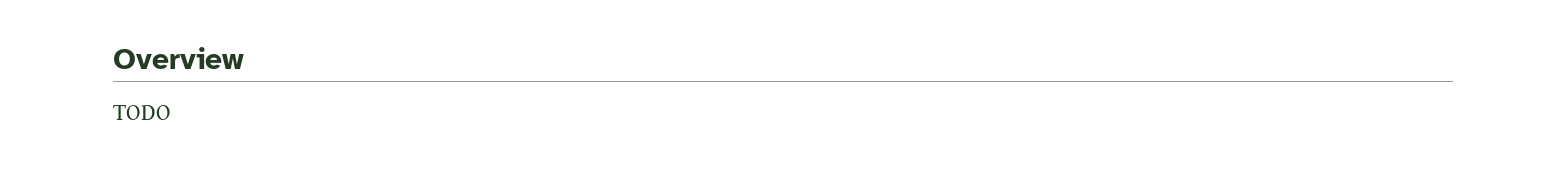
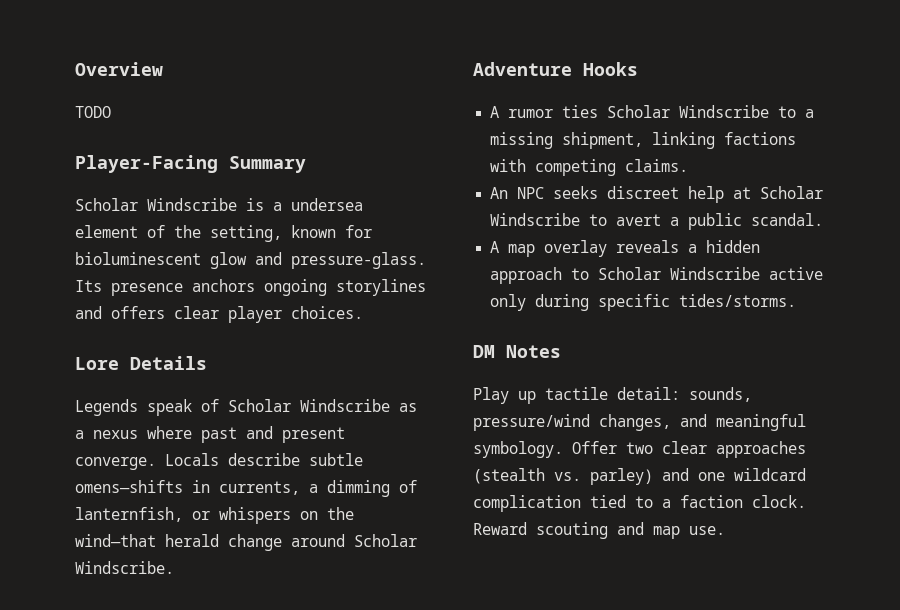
(171, 112) none -> [75,155,306,173] [75,198,363,211] [75,225,372,242] [75,252,426,269] [75,279,426,296] [75,306,363,323] [75,356,207,370] [75,399,417,416] [75,426,345,443] [75,453,363,470] [75,480,417,497] [75,507,354,524] [75,534,417,551] [75,561,174,574] [473,62,638,76] [490,105,815,118] [490,132,797,149] [490,159,689,176] [490,186,824,203] [490,213,824,230] [490,240,761,257] [490,267,824,284] [490,294,797,311] [473,345,561,358] [473,387,752,404] [473,414,806,431] [473,441,806,458] [473,468,806,485] [473,495,806,512] [473,522,725,539] // Player-Facing Summary // Scholar Windscribe is a undersea element of the setting, known for bioluminescent glow and pressure-glass. Its presence anchors ongoing storylines and offers clear player choices. // Lore Details // Legends speak of Scholar Windscribe as a nexus where past and present converge. Locals describe subtle omens—shifts in currents, a dimming of lanternfish, or whispers on the wind—that herald change around Scholar Windscribe. // Adventure Hooks // A rumor ties Scholar Windscribe to a missing shipment, linking factions with competing claims. // An NPC seeks discreet help at Scholar Windscribe to avert a public scandal. // A map overlay reveals a hidden approach to Scholar Windscribe active only during specific tides/storms. // DM Notes // Play up tactile detail: sounds, pressure/wind changes, and meaningful symbology. Offer two clear approaches (stealth vs. parley) and one wildcard complication tied to a faction clock. Reward scouting and map use.

